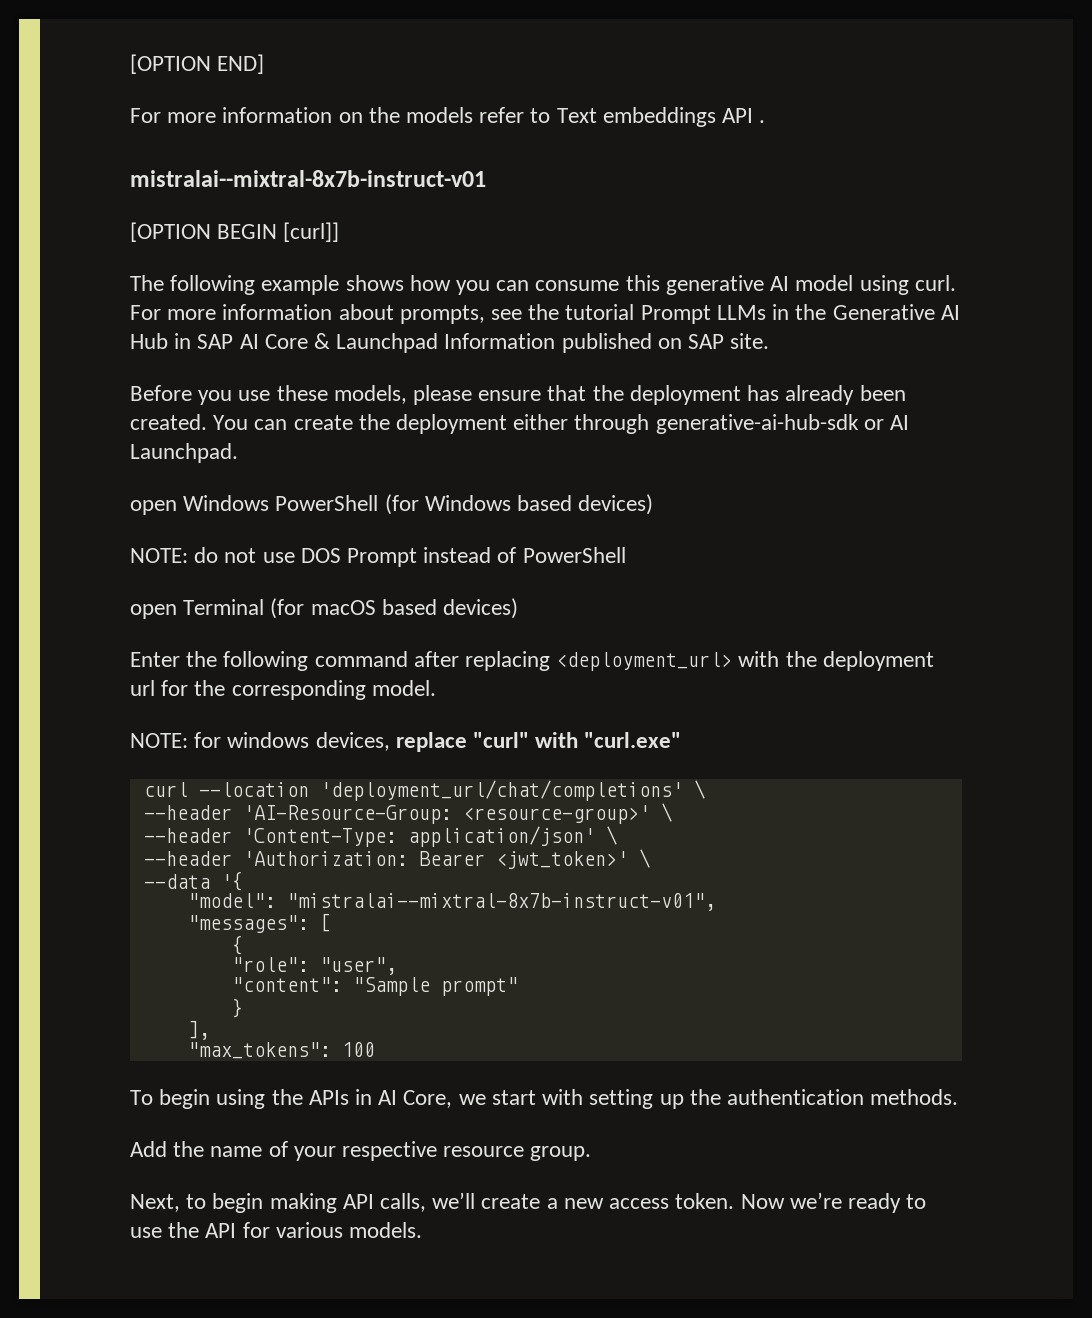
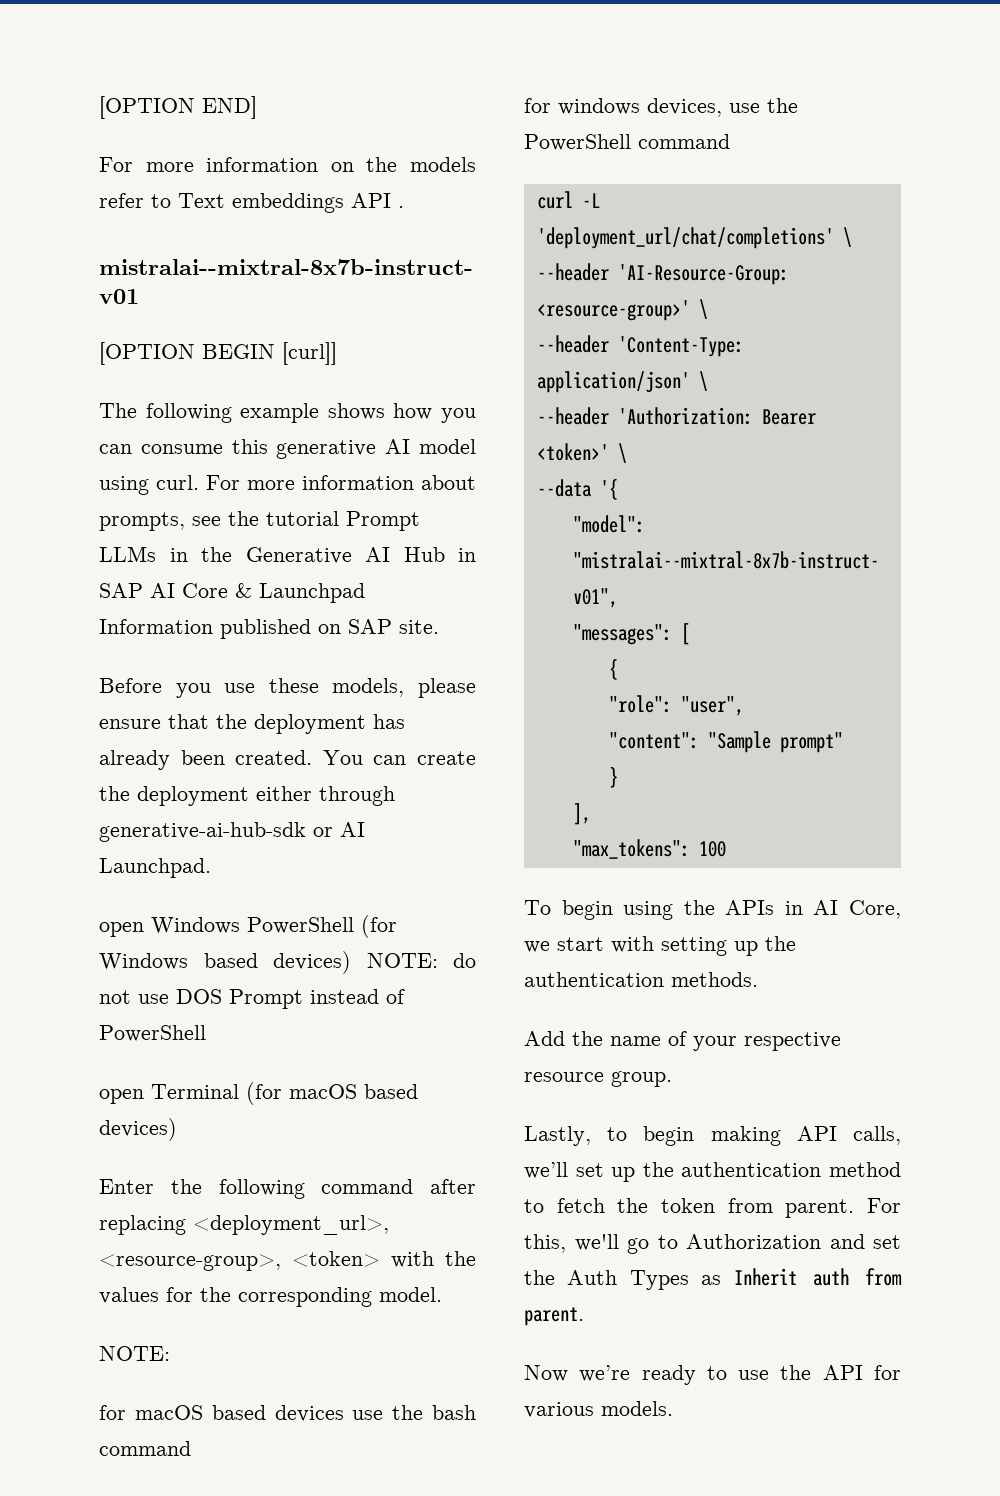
(654, 504) // -> (351, 962) none
[556,651,934,671] [130,680,155,696] <deployment_url> with the deployment url -> [193,1215,389,1235] [99,1251,476,1271] [99,1287,159,1304] <deployment_url>, <resource-group>, <token> with the values
[194,732,682,752] for windows devices, replace "curl" with "curl.exe" -> [99,1405,476,1422] [99,1441,191,1456] [524,98,798,117] [524,134,730,151] // for macOS based devices use the bash command // for windows devices, use the PowerShell command
[198,782,309,797] --location -> [581,193,600,208] -L
[495,851,628,869] <jwt_token>' -> [536,443,609,461] <token>'
[130,1194,180,1212] Next, -> [524,1126,591,1146] Lastly,
[481,1193,735,1209] create a new access token. -> [575,1162,901,1182] [524,1198,901,1218] [524,1234,901,1254] [524,1268,902,1290] [524,1307,584,1326] set up the authentication method to fetch the token from parent. For this, we'll go to Authorization and set the Auth Types as Inherit auth from parent. //

